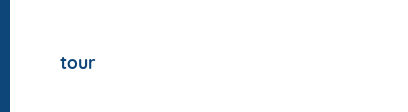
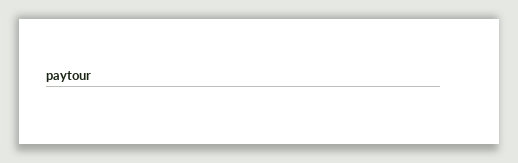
[60,57,96,69] tour -> [46,71,91,82] paytour

